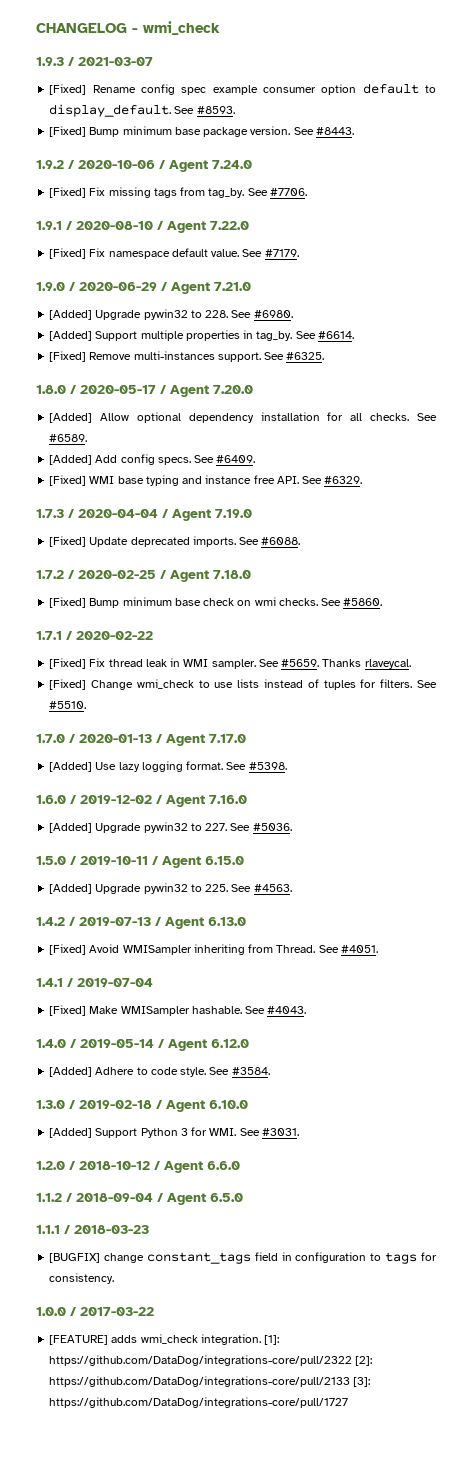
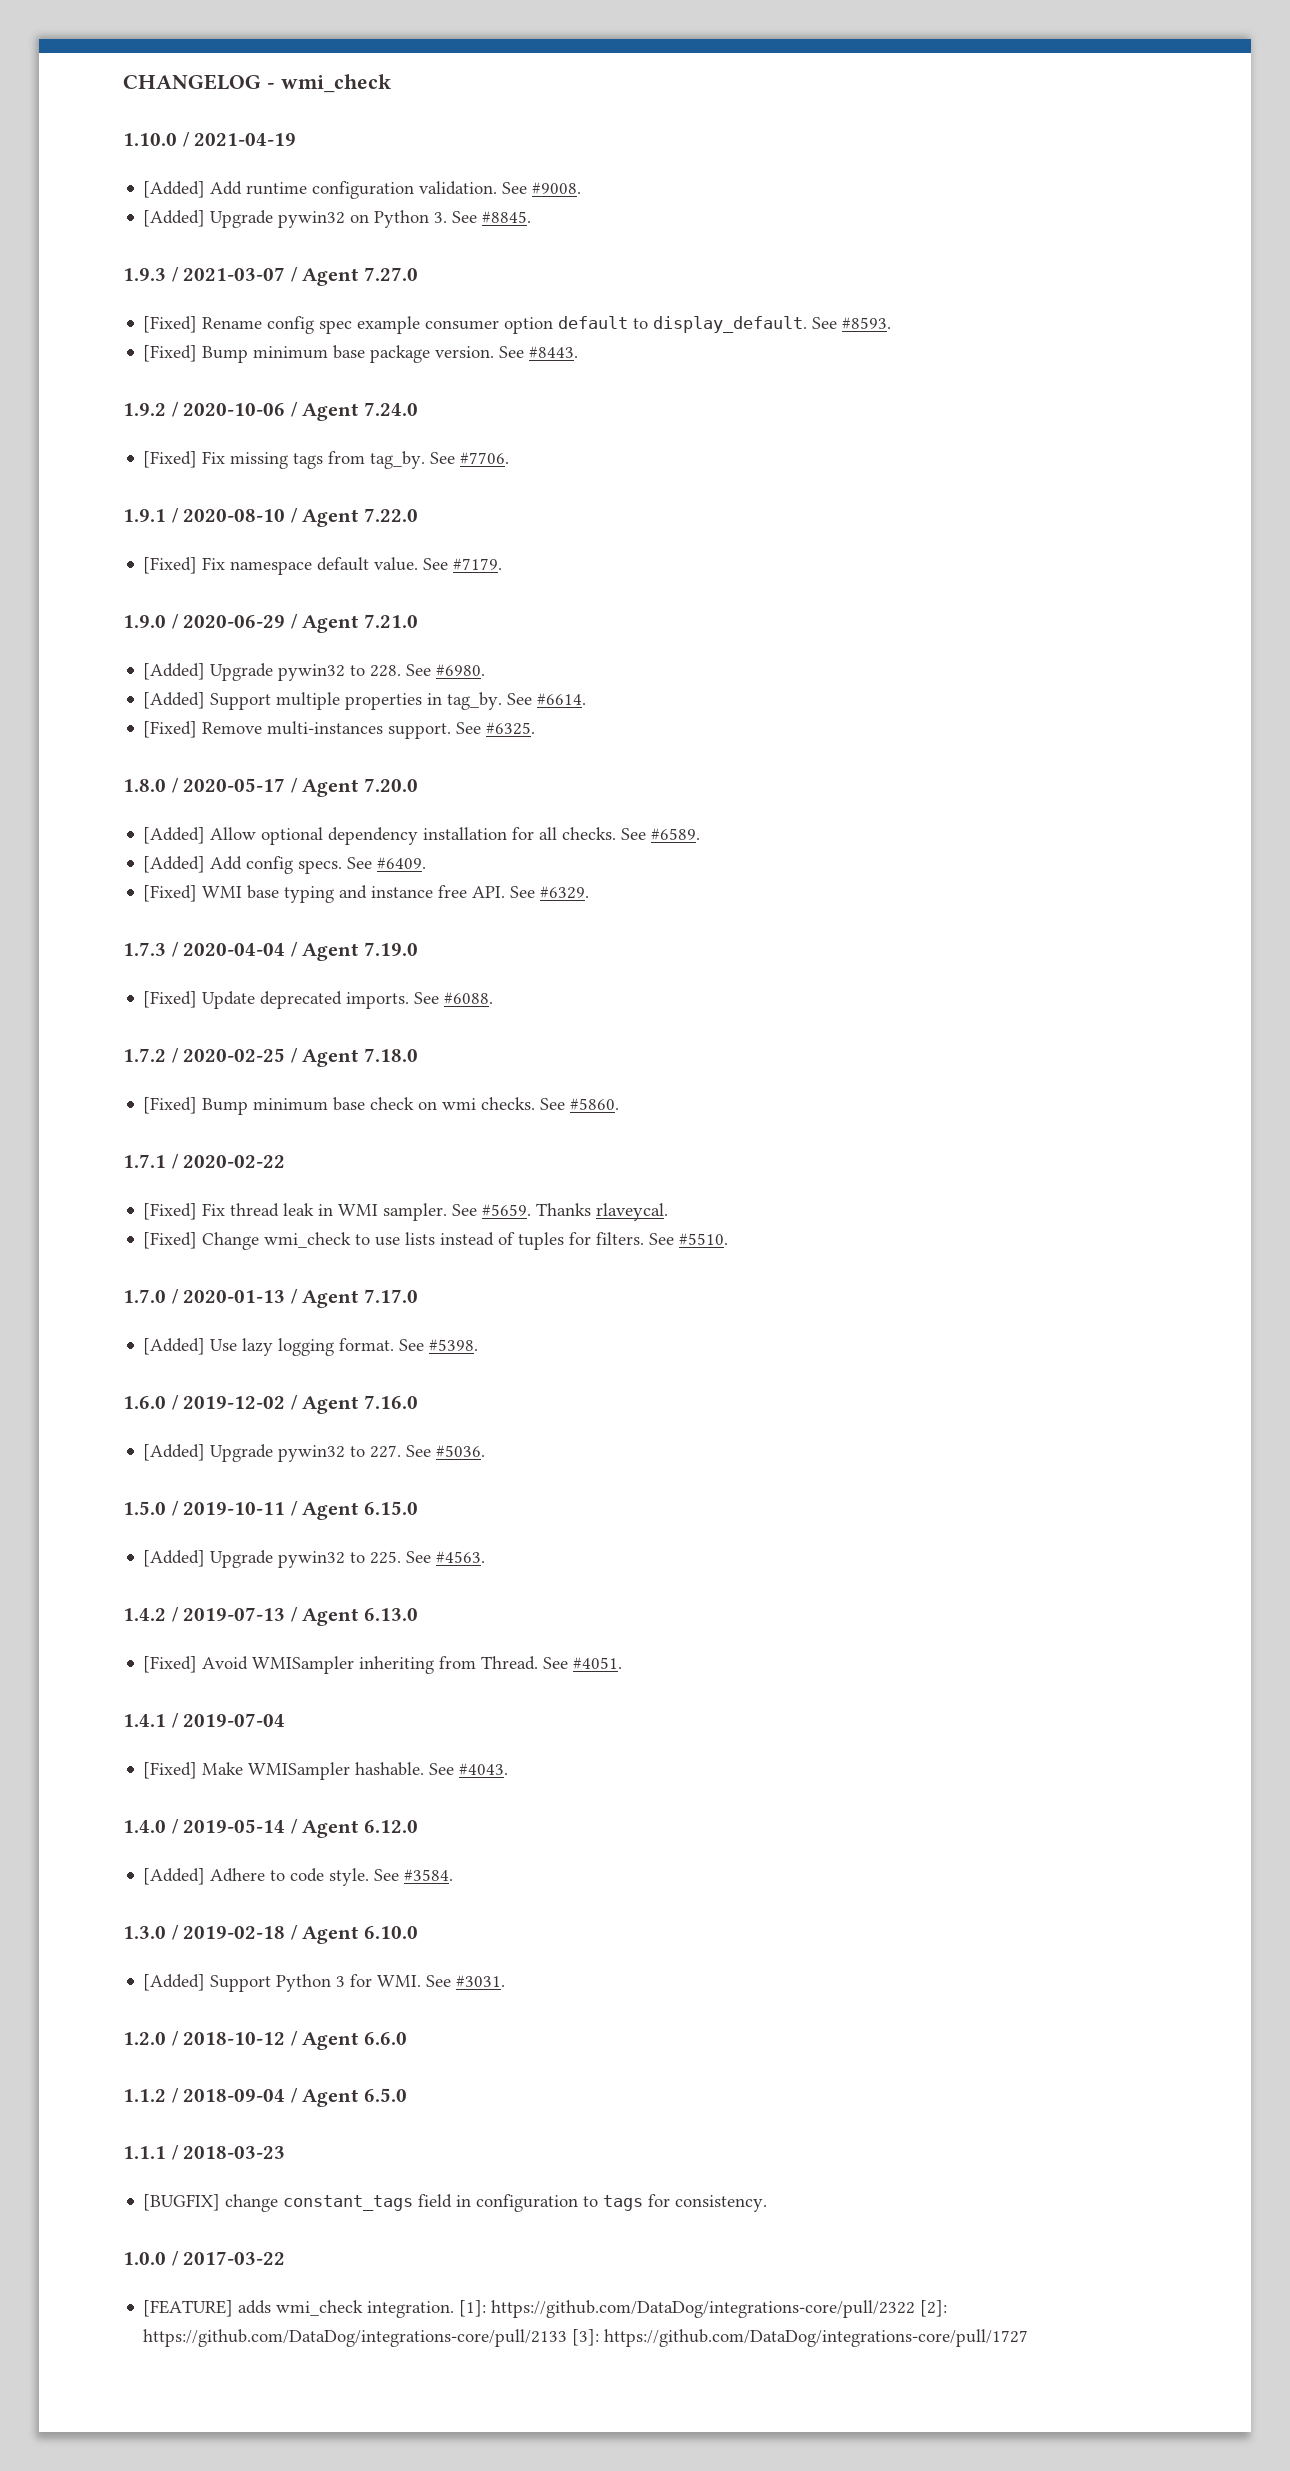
(220, 28) none -> [123,132,297,147] [143,181,582,199] [143,210,532,228] // 1.10.0 / 2021-04-19 // [Added] Add runtime configuration validation. See #9008. // [Added] Upgrade pywin32 on Python 3. See #8845.
(153, 61) none -> [290,267,418,286] / Agent 7.27.0

